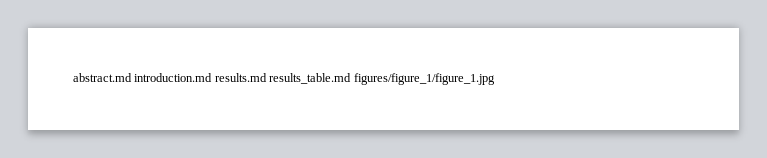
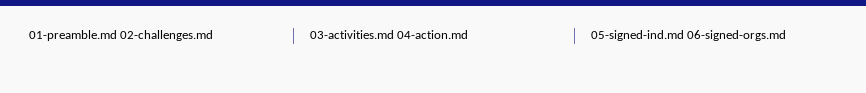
[73,73,495,85] abstract.md introduction.md results.md results_table.md figures/figure_1/figure_1.jpg -> [29,30,787,41] 01-preamble.md 02-challenges.md 03-activities.md 04-action.md 05-signed-ind.md 06-signed-orgs.md

